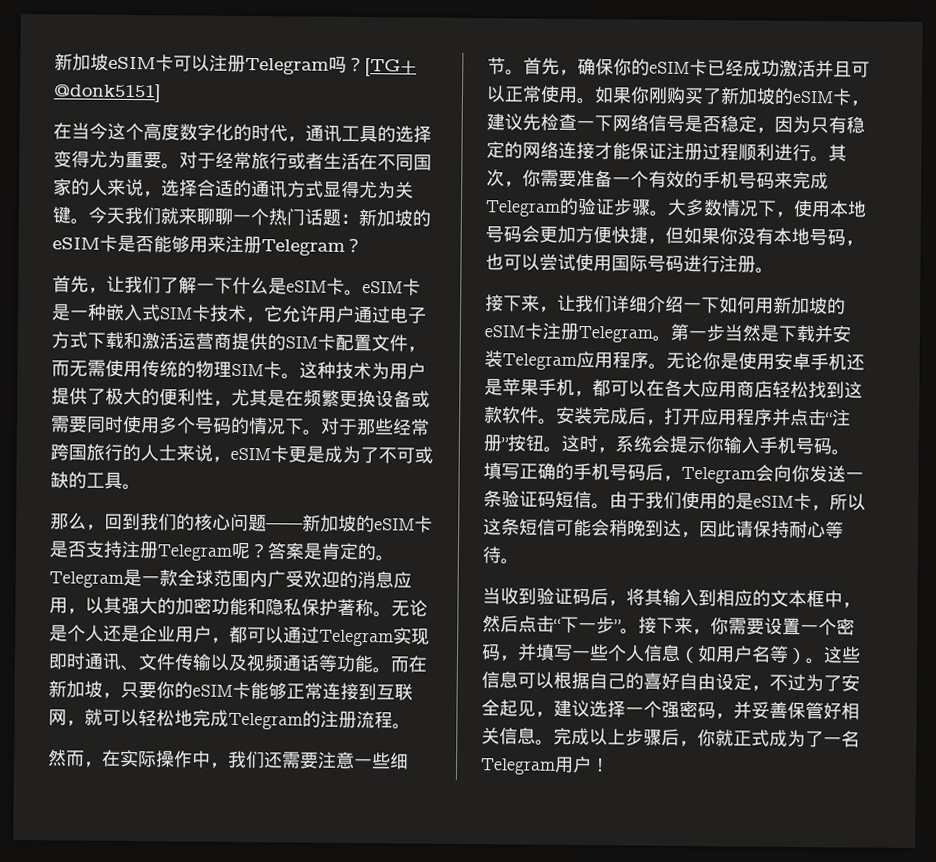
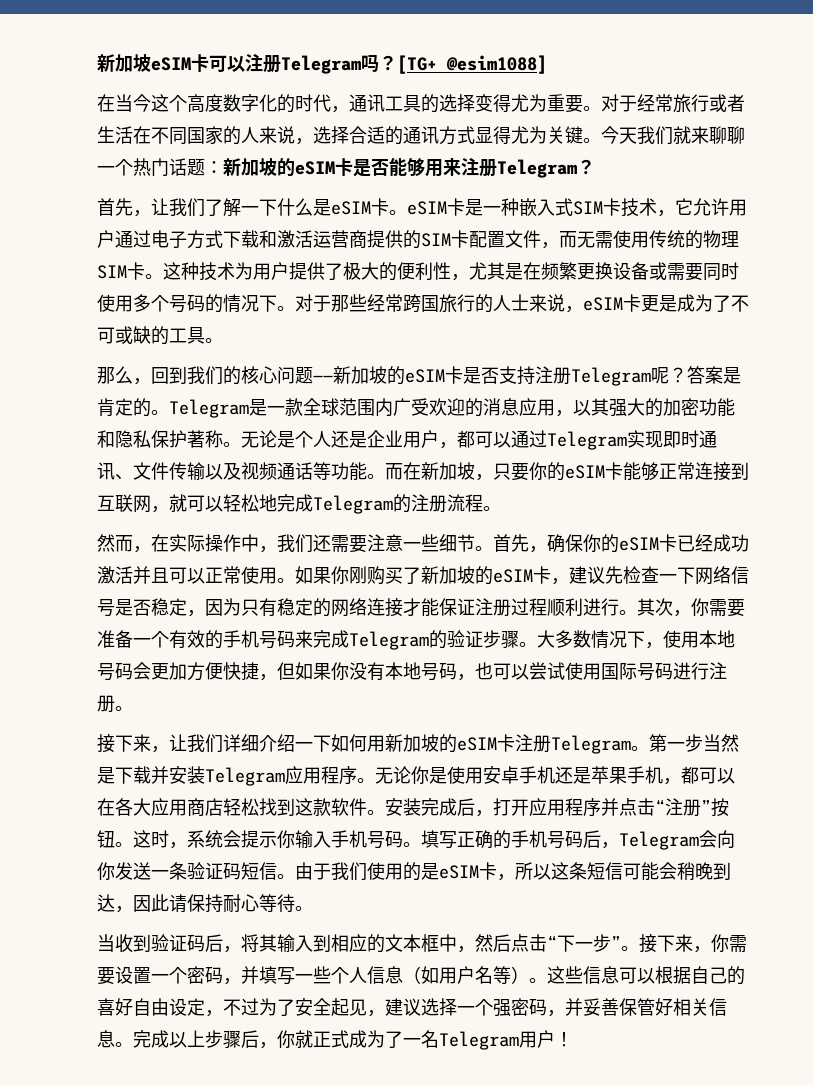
[53,83,162,103] @donk5151] -> [447,55,547,74] @esim1088]

